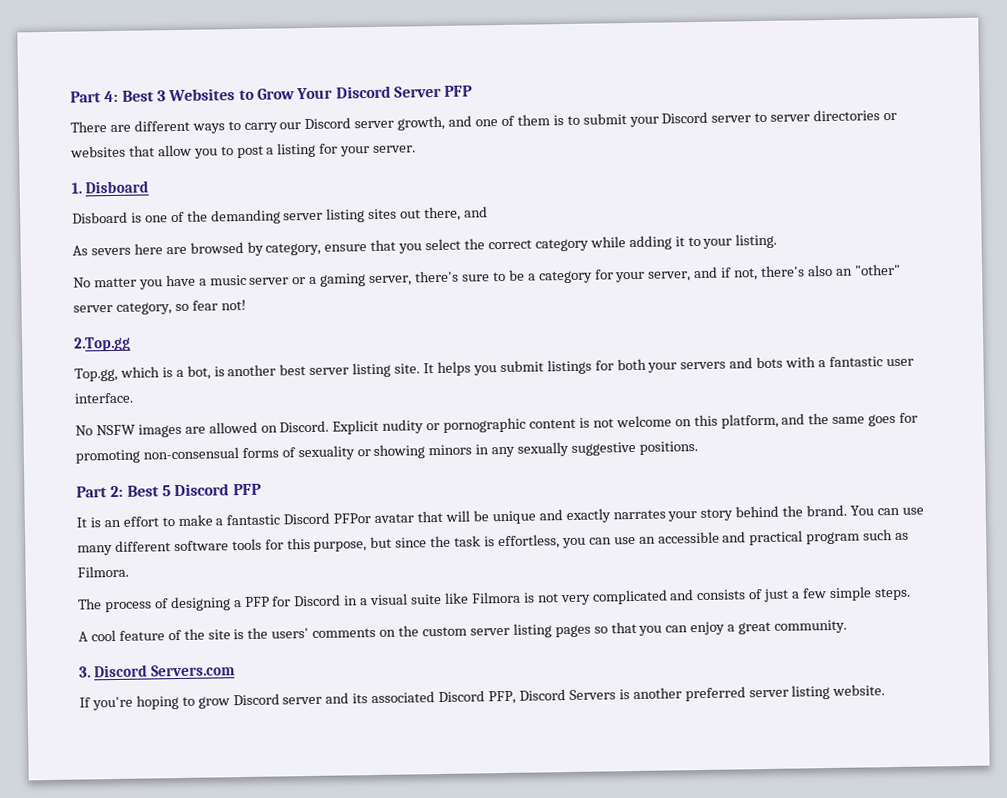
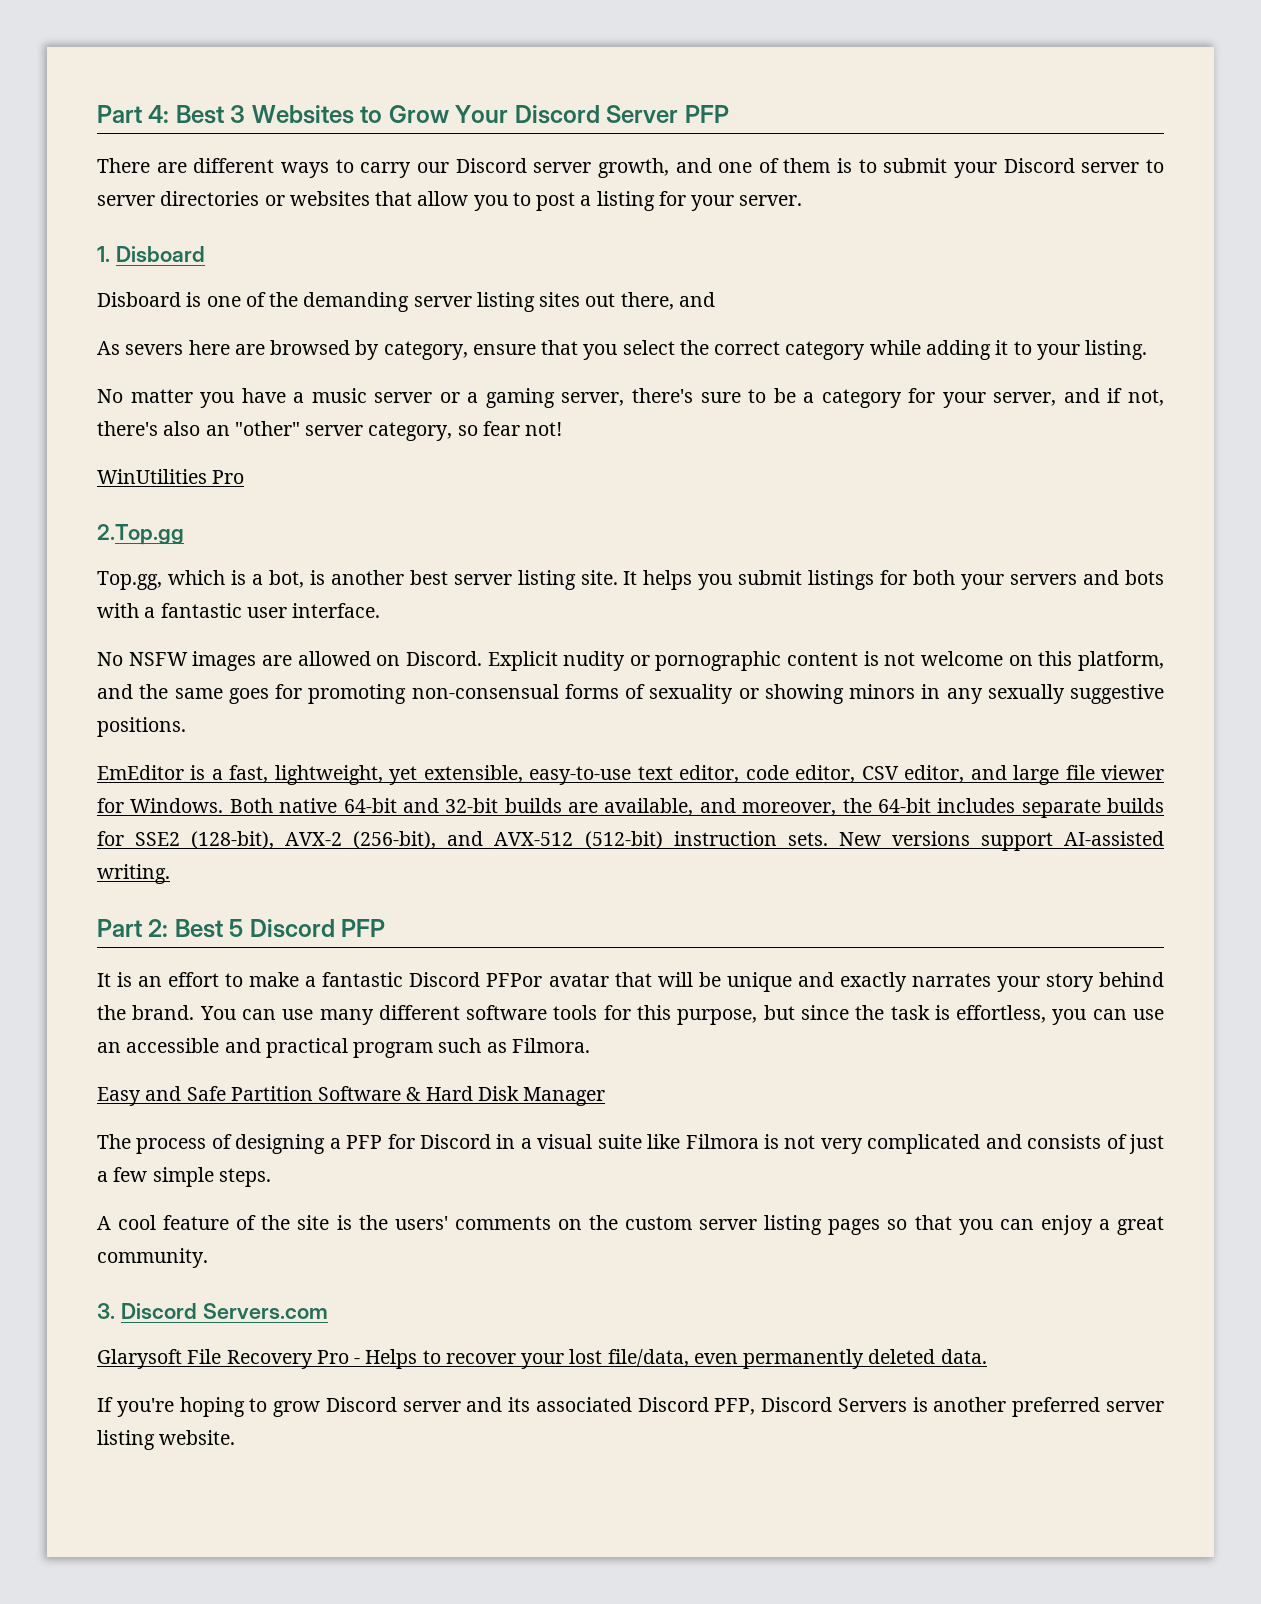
(246, 305) none -> [97,469,245,484] // WinUtilities Pro
(698, 448) none -> [97,765,1165,785] [97,798,1164,818] [97,831,1164,851] [97,864,170,884] // EmEditor is a fast, lightweight, yet extensible, easy-to-use text editor, code editor, CSV editor, and large file viewer for Windows. Both native 64-bit and 32-bit builds are available, and moreover, the 64-bit includes separate builds for SSE2 (128-bit), AVX-2 (256-bit), and AVX-512 (512-bit) instruction sets. New versions support AI-assisted writing.
(129, 571) none -> [97,1086,606,1106] // Easy and Safe Partition Software & Hard Disk Manager
(237, 670) none -> [97,1349,987,1369] // Glarysoft File Recovery Pro - Helps to recover your lost file/data, even permanently deleted data.

